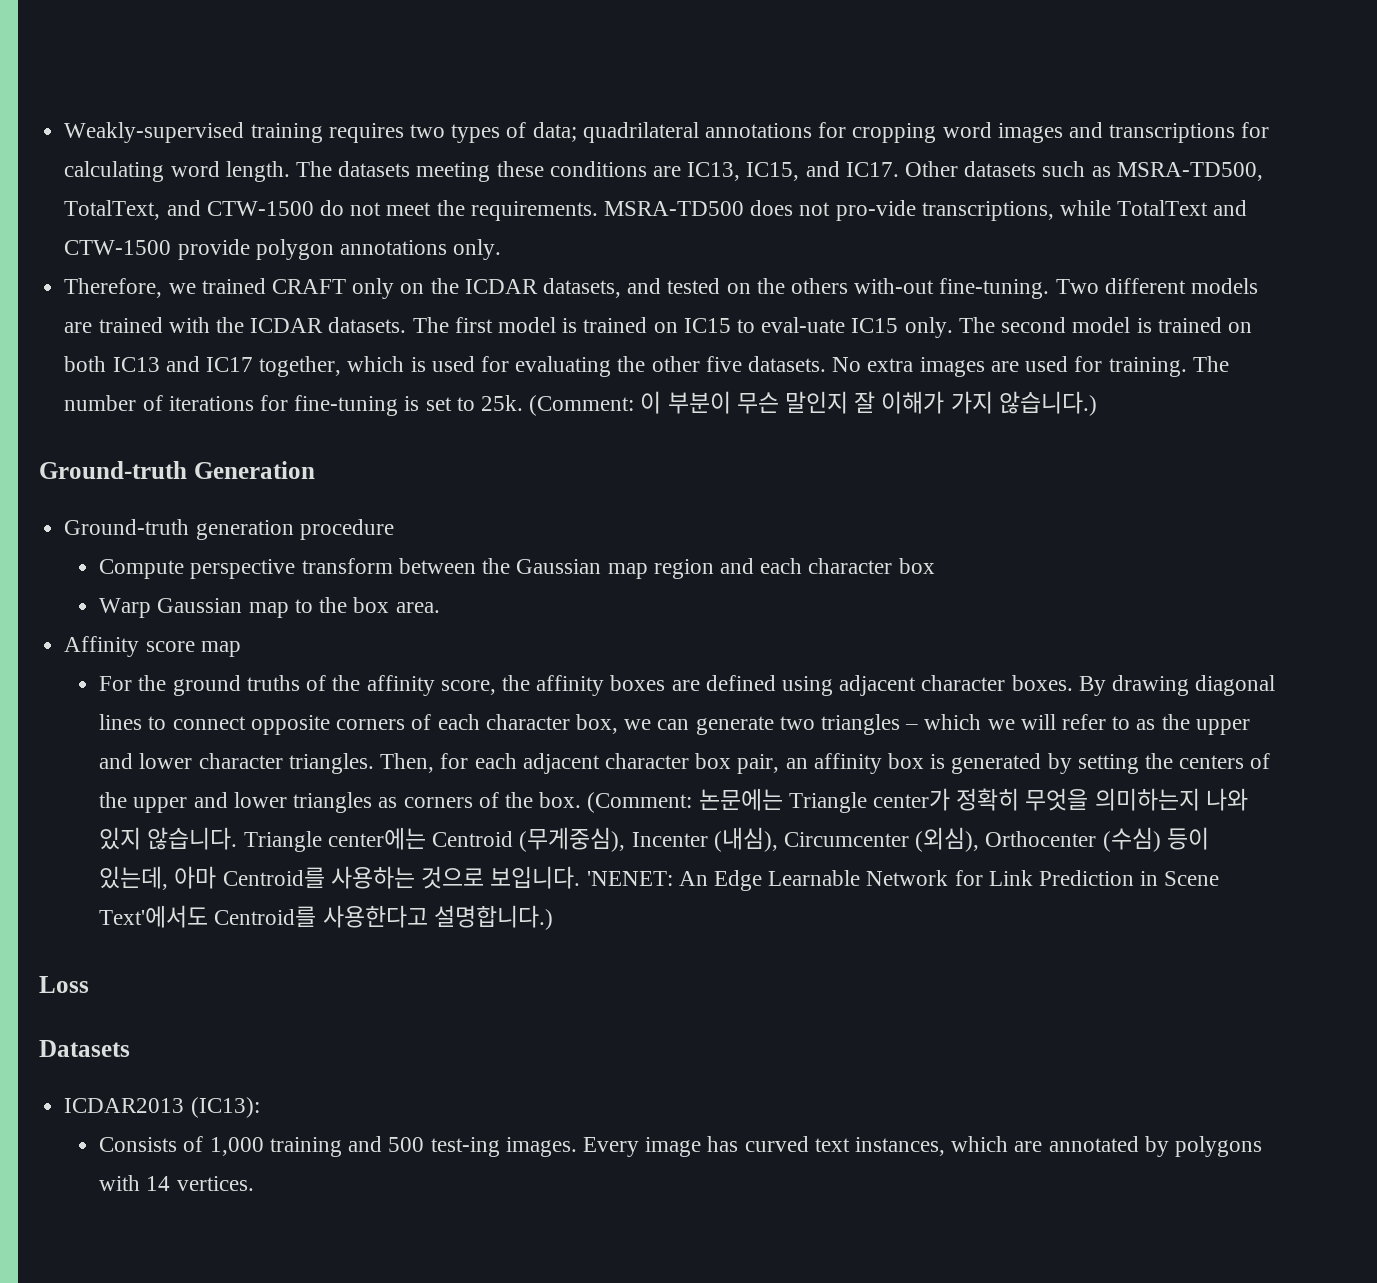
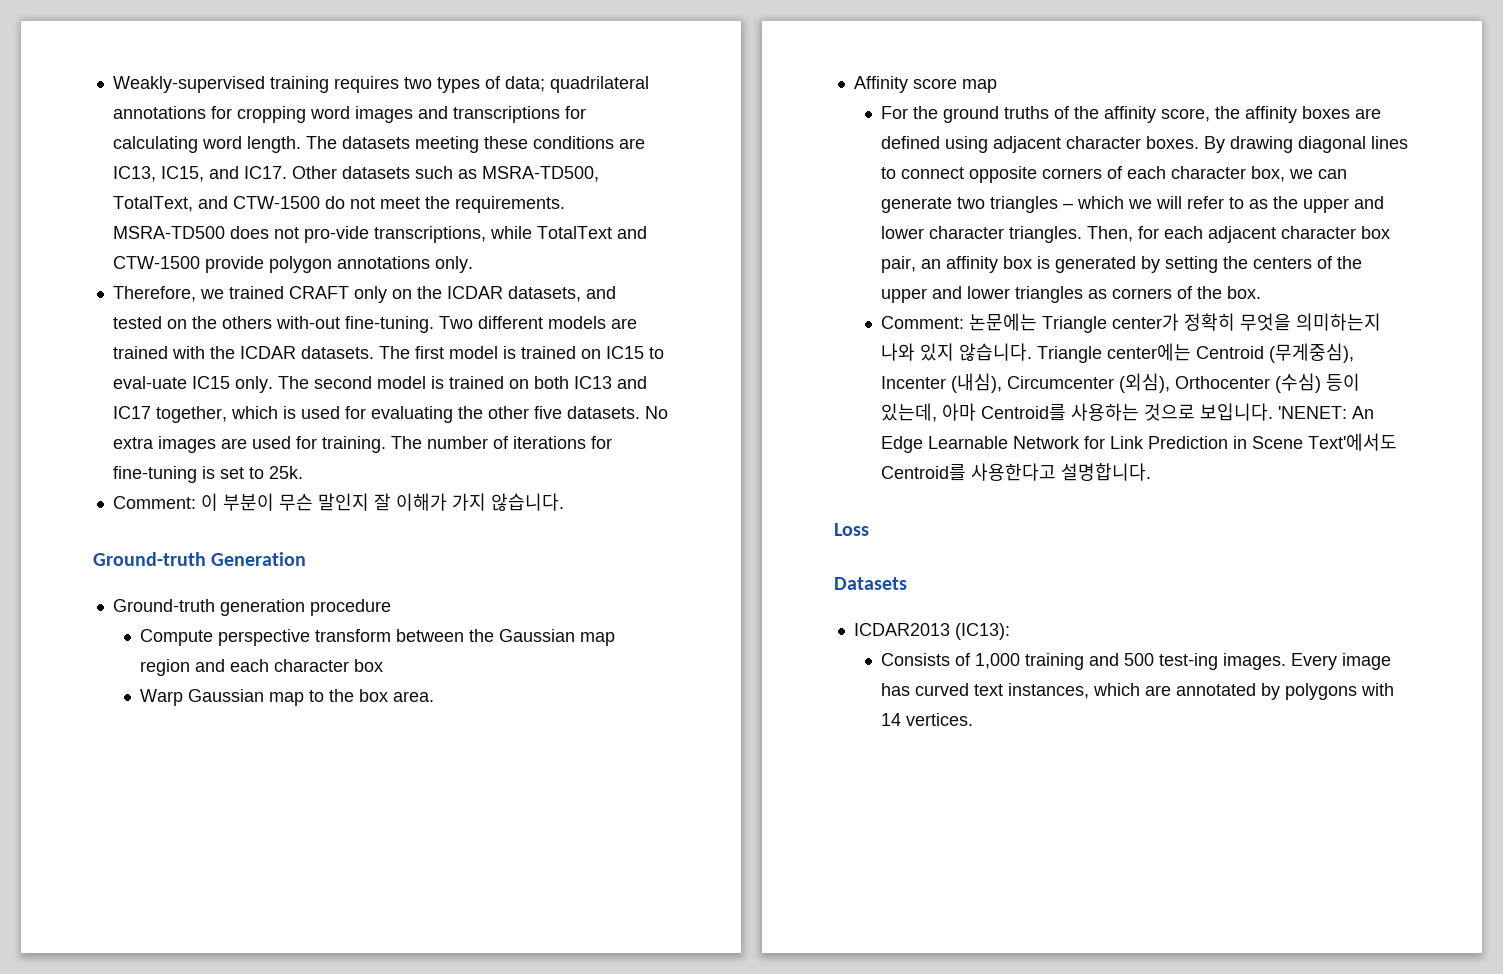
[529,395,635,416] (Comment: -> [112,496,196,509] // Comment:
[998,391,1097,416] 않습니다.) -> [490,493,564,511] 않습니다.
[587,792,693,813] (Comment: -> [881,316,965,329] // Comment:
[433,905,553,930] 설명합니다.) -> [1061,463,1152,481] 설명합니다.

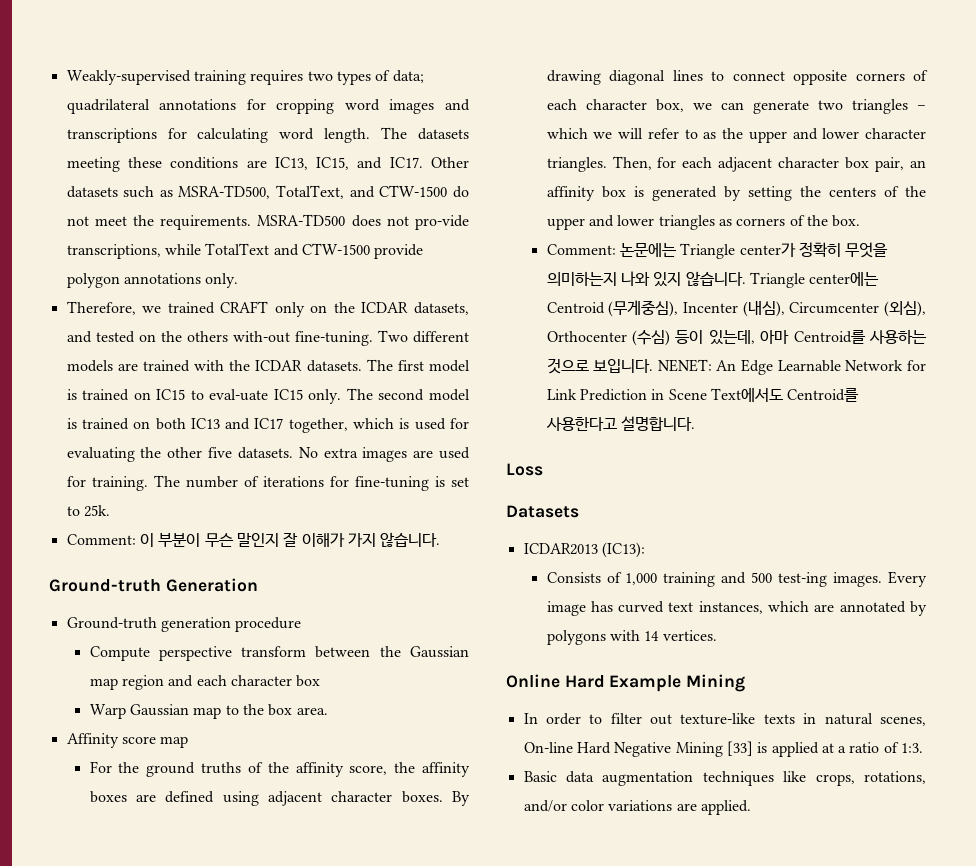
[1278,406,1348,419] 'NENET: -> [657,359,712,372] NENET:
[1308,433,1398,451] Text'에서도 -> [710,388,783,402] Text에서도
(974, 719) none -> [506,674,746,692] [523,713,926,726] [523,741,924,757] [523,771,926,786] [523,800,751,815] // Online Hard Example Mining // In order to filter out texture-like texts in natural scenes, On-line Hard Negative Mining [33] is applied at a ratio of 1:3. // Basic data augmentation techniques like crops, rotations, and/or color variations are applied.

